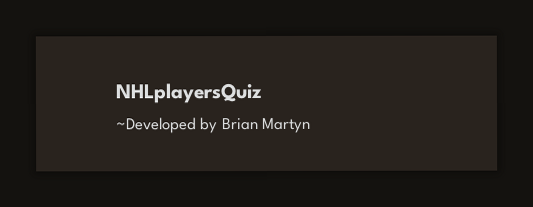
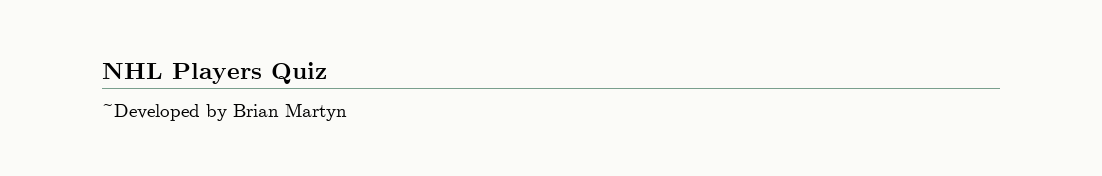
[115,83,262,104] NHLplayersQuiz -> [102,62,327,84] NHL Players Quiz

